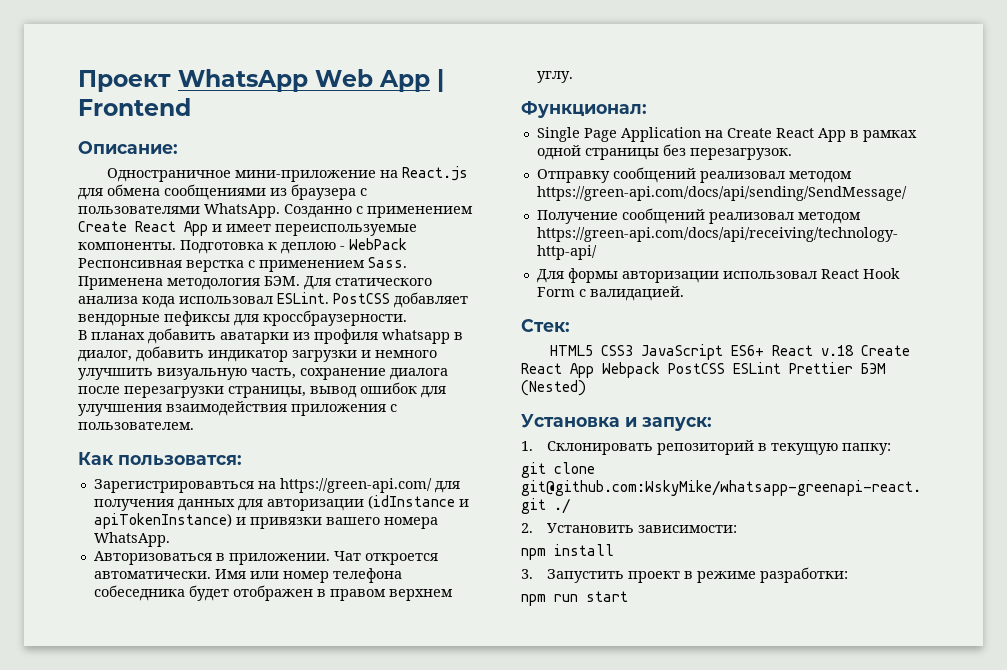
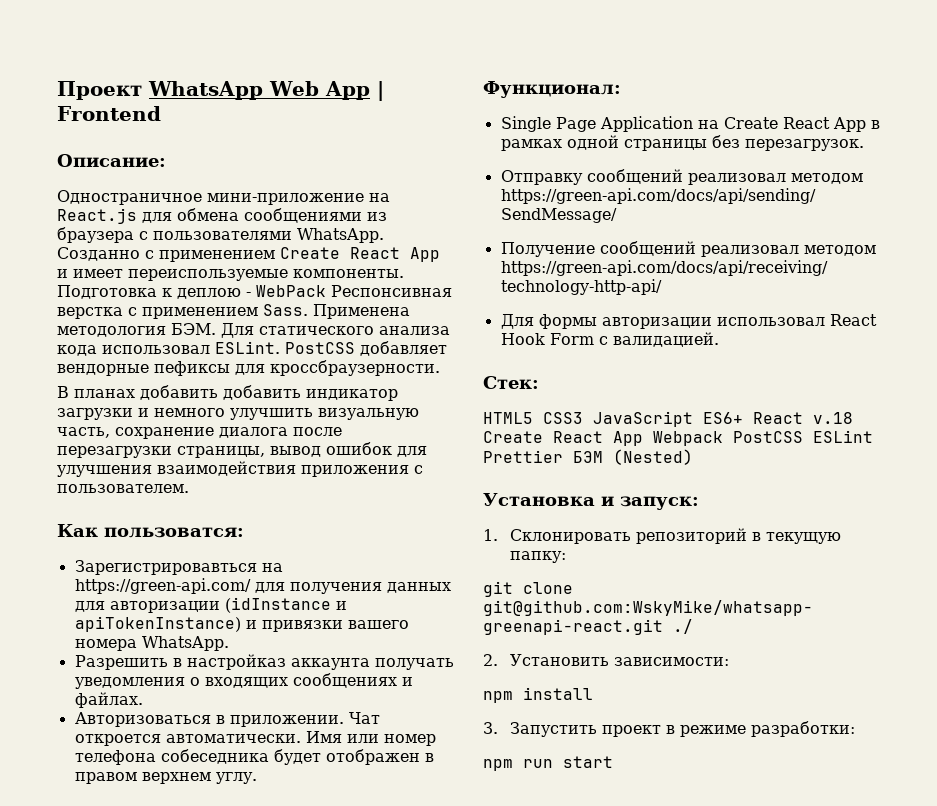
[220,329,463,344] [78,350,132,362] аватарки из профиля whatsapp в диалог, -> (218, 392) none
(170, 539) none -> [74,654,454,670] [74,673,413,689] [74,692,143,708] // Разрешить в настройказ аккаунта получать уведомления о входящих сообщениях и файлах.

